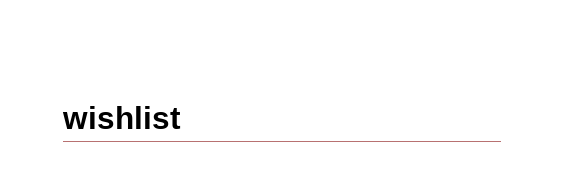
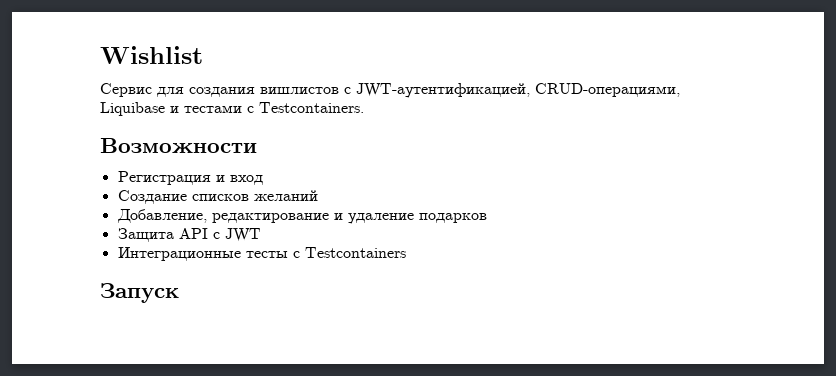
[62,106,181,129] wishlist -> [100,46,203,64] [100,83,680,98] [100,102,364,116] [100,138,257,153] [117,171,263,185] [117,190,318,204] [116,209,487,224] [117,228,261,242] [117,247,406,261] [100,283,179,303] Wishlist // Сервис для создания вишлистов с JWT-аутентификацией, CRUD-операциями, Liquibase и тестами с Testcontainers. // Возможности // Регистрация и вход // Создание списков желаний // Добавление, редактирование и удаление подарков // Защита API с JWT // Интеграционные тесты с Testcontainers // Запуск

